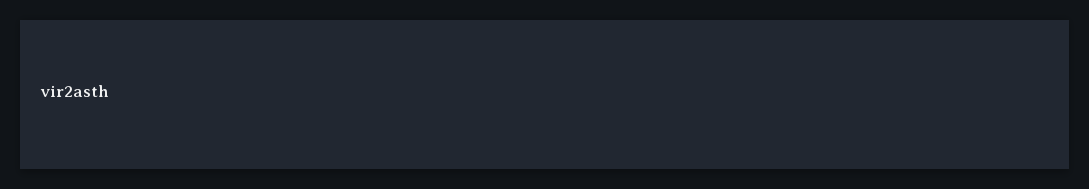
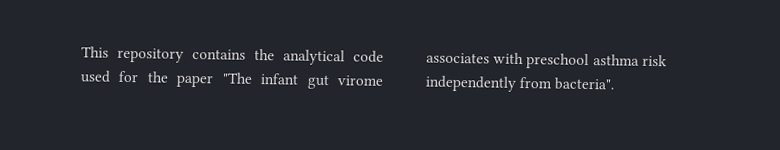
[40,85,109,97] vir2asth -> [81,46,384,66] [80,70,383,90] [426,52,667,70] [425,75,615,92] This repository contains the analytical code used for the paper "The infant gut virome associates with preschool asthma risk independently from bacteria".

